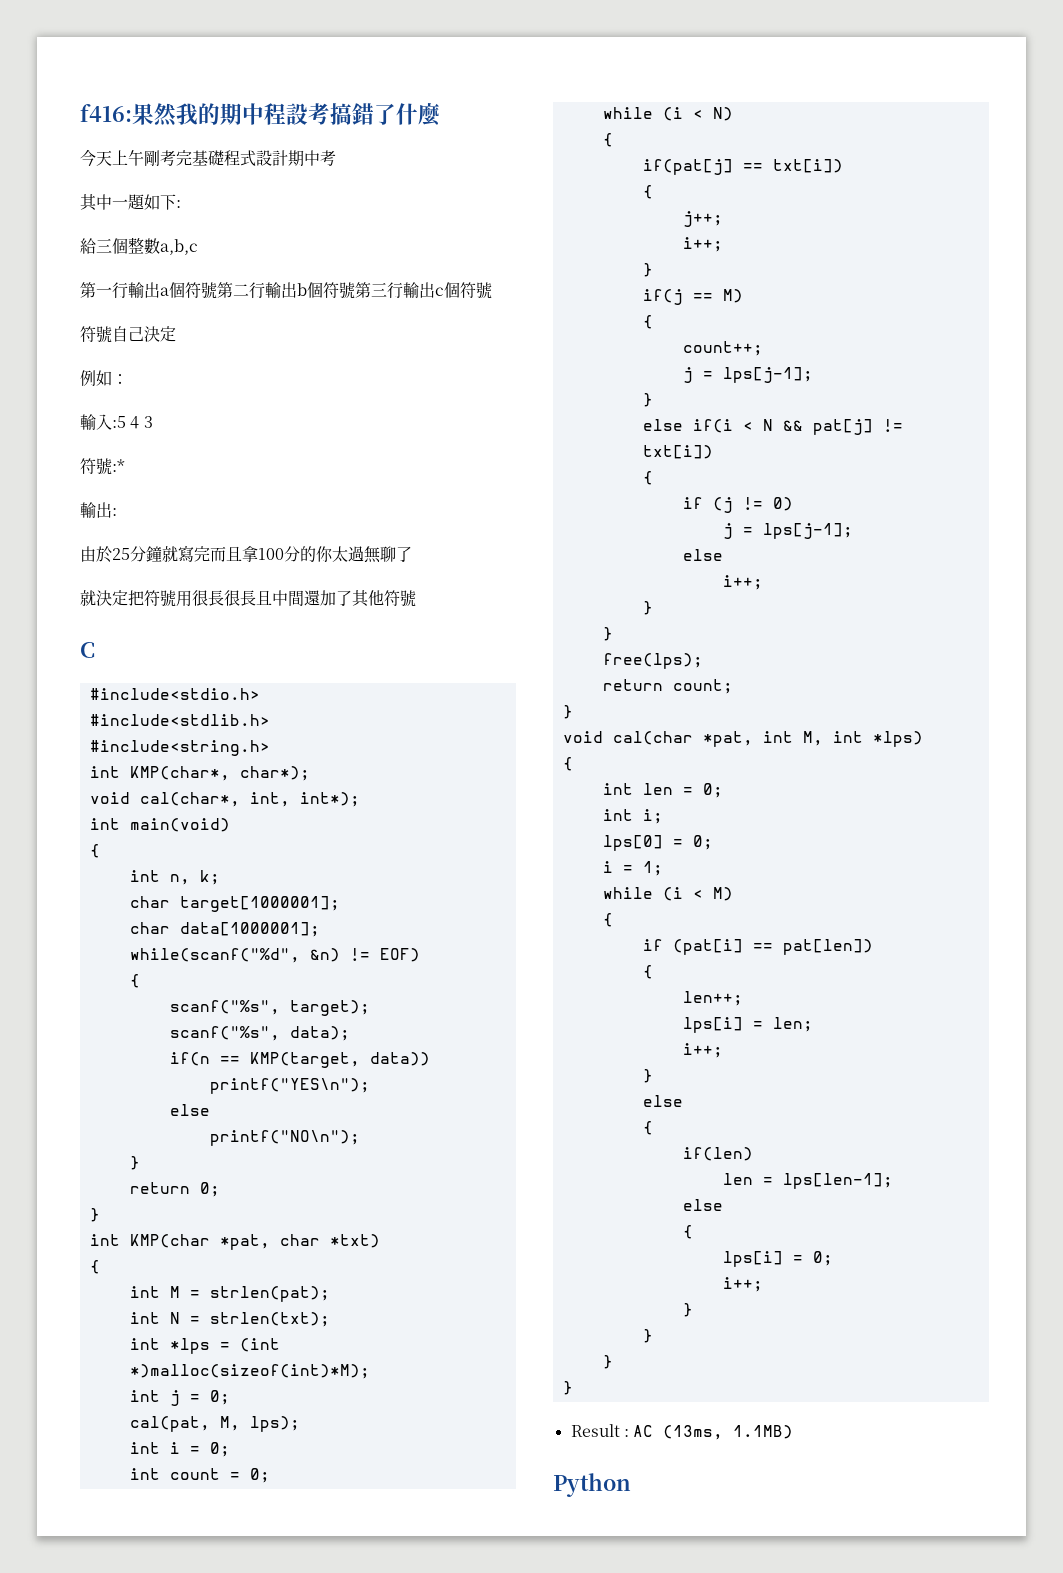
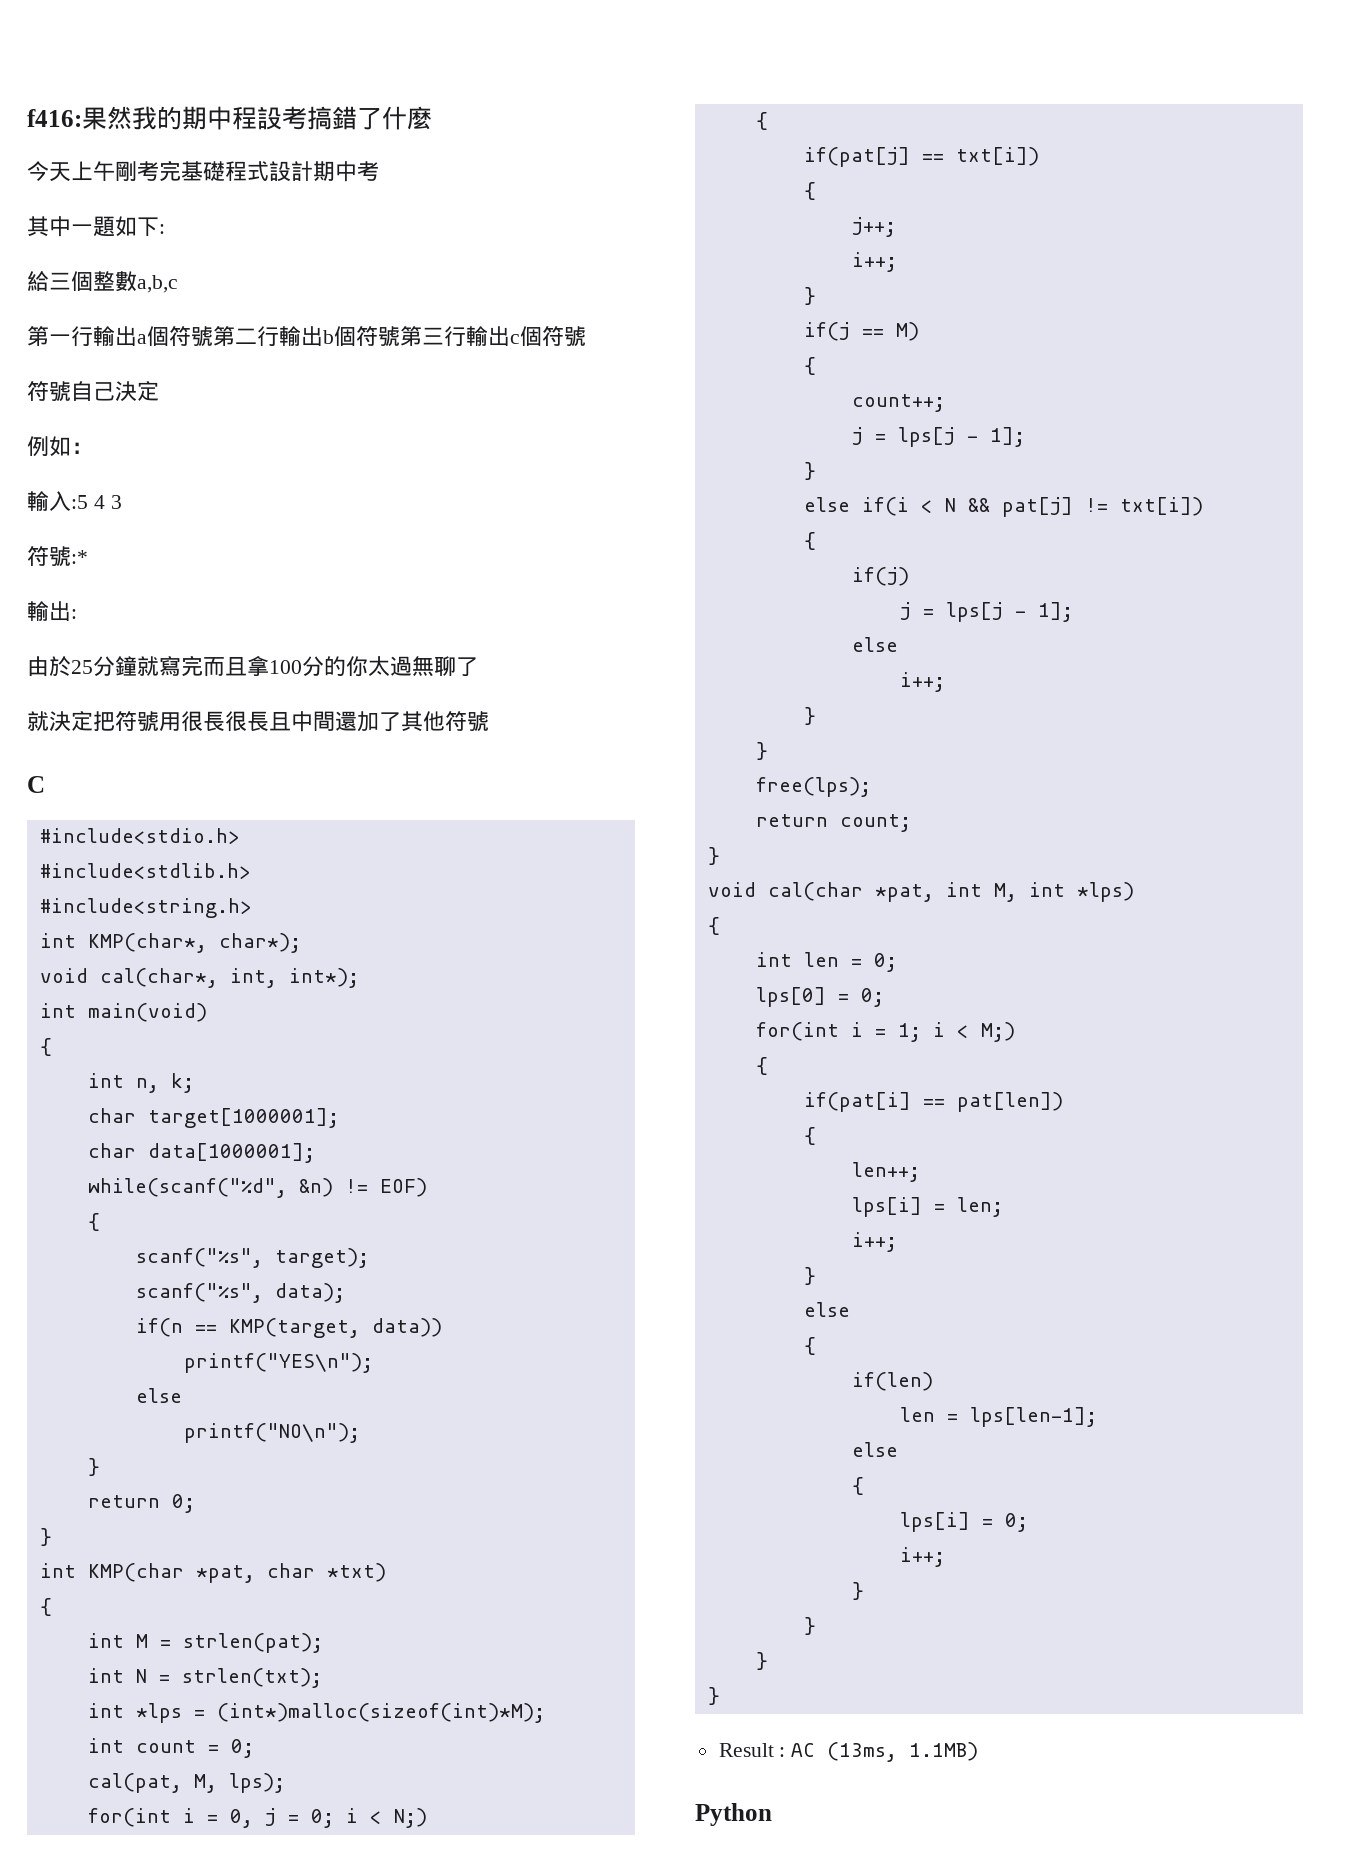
[239,1338,280,1352] [129,1364,370,1379] [129,1390,180,1406] (int *)malloc(sizeof(int)*M); // int j -> [216,1703,545,1723] [87,1738,196,1753] (int*)malloc(sizeof(int)*M); // int count
[129,1442,230,1457] [129,1468,270,1483] [602,107,733,121] int i = 0; // int count = 0; // while (i < N) -> [87,1808,427,1828] for(int i = 0, j = 0; i < N;)
[722,367,813,383] lps[j-1]; -> [897,427,1025,447] lps[j - 1];
[682,497,793,513] [722,523,853,539] if (j != 0) // j = lps[j-1]; -> [851,567,909,586] [899,602,1073,622] if(j) // j = lps[j - 1];
[602,809,663,824] // int i; -> (897, 962) none
(713, 842) none -> [755,1022,839,1041] for(int
[602,887,733,901] [602,913,613,927] [642,939,743,955] // while (i < M) // { // if (pat[i] -> [932,1022,1015,1042] [755,1057,768,1075] [803,1092,911,1112] i < M;) // { // if(pat[i]

